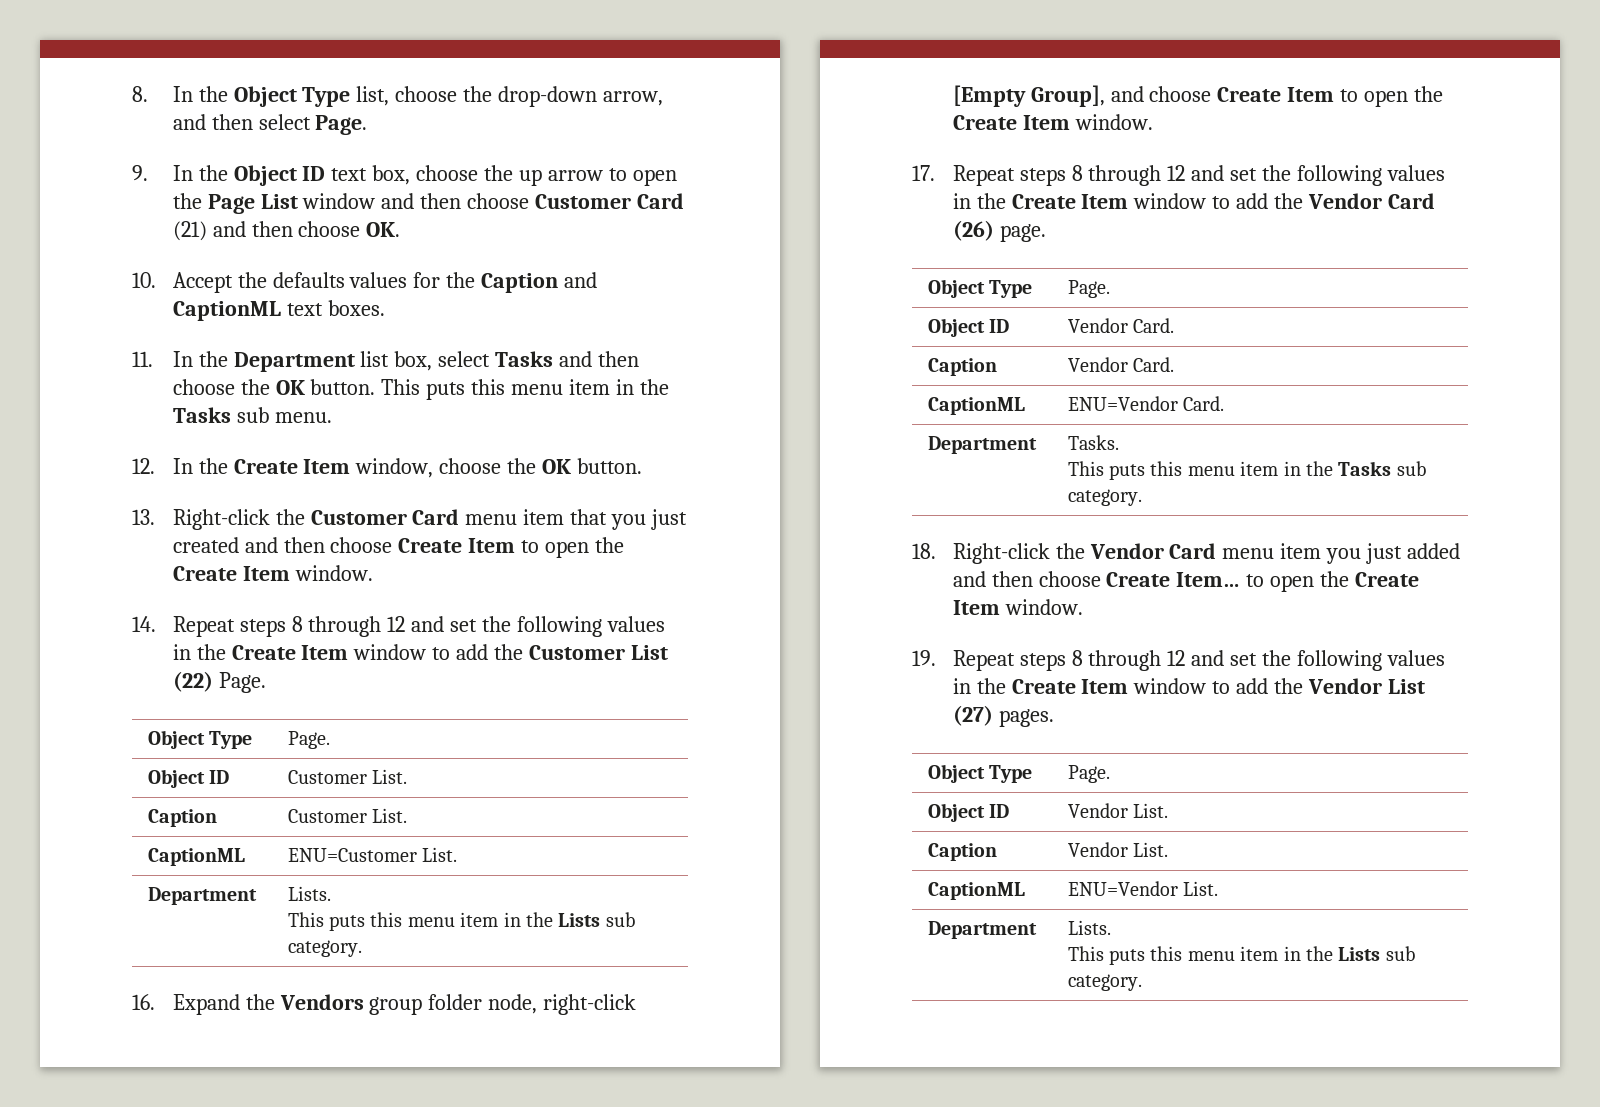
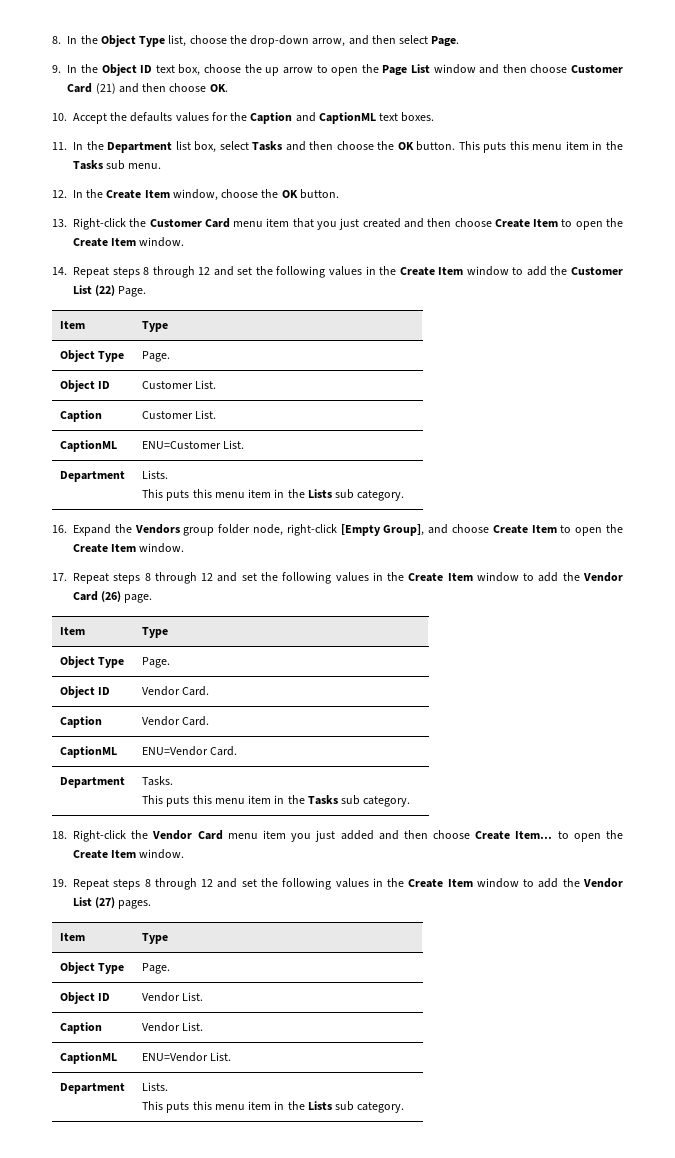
(266, 682) none -> [60,321,86,329] [142,321,169,332] // Item | Type
(1046, 233) none -> [60,627,86,635] [142,627,169,638] // Item | Type
(1054, 718) none -> [60,933,86,941] [142,933,169,944] // Item | Type

